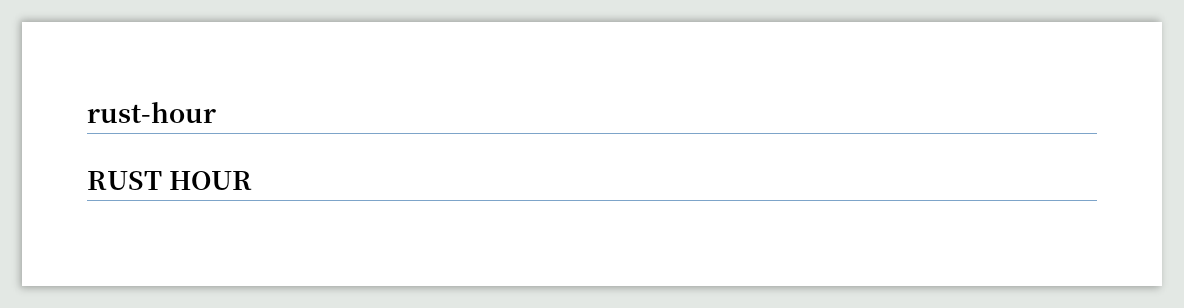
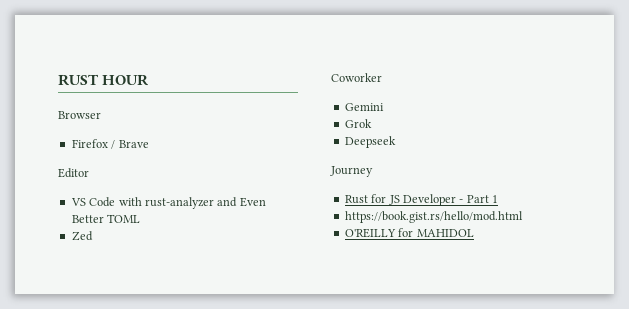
[87,102,216,123] rust-hour // -> (58, 80) none
(253, 180) none -> [58,111,101,119] [71,139,149,149] [58,168,89,178] [70,197,266,209] [71,214,141,223] [71,231,93,241] [331,73,382,82] [344,103,384,111] [344,119,372,128] [344,136,396,148] [330,166,373,177] [344,194,498,206] [344,211,523,223] [344,228,474,238] // Browser // Firefox / Brave // Editor // VS Code with rust-analyzer and Even Better TOML // Zed // Coworker // Gemini // Grok // Deepseek // Journey // Rust for JS Developer - Part 1 // https://book.gist.rs/hello/mod.html // O'REILLY for MAHIDOL

